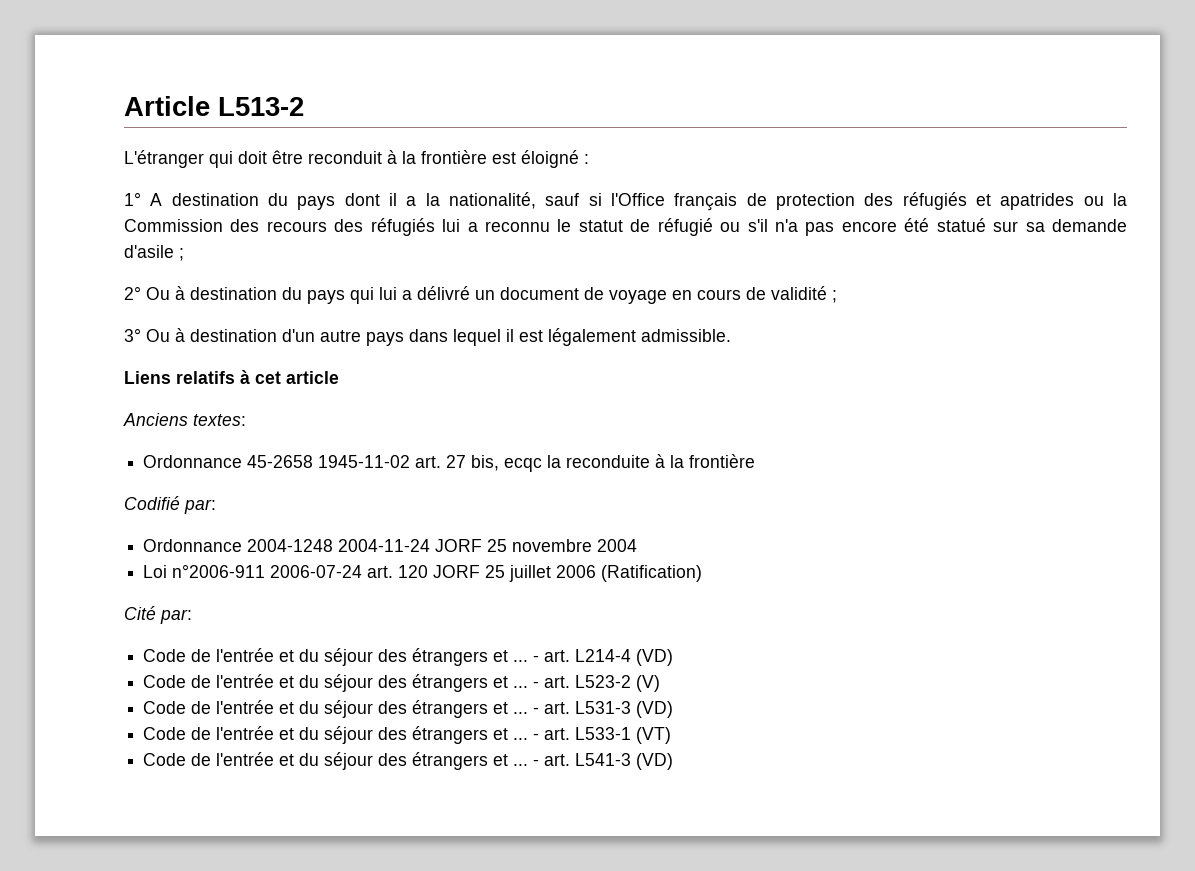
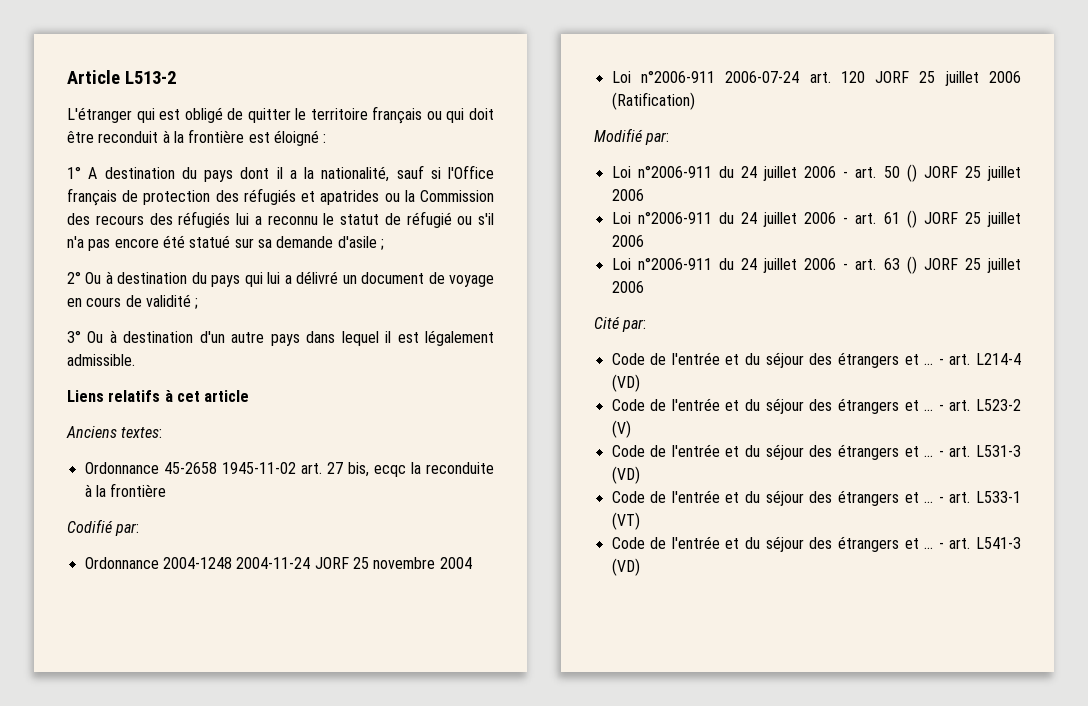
(233, 159) none -> [159,106,465,124] est obligé de quitter le territoire français ou qui
(703, 573) none -> [594,128,670,145] [611,164,1021,182] [611,189,644,201] [611,210,1021,228] [611,235,644,247] [611,256,1021,274] [611,281,644,293] // Modifié par: // Loi n°2006-911 du 24 juillet 2006 - art. 50 () JORF 25 juillet 2006 // Loi n°2006-911 du 24 juillet 2006 - art. 61 () JORF 25 juillet 2006 // Loi n°2006-911 du 24 juillet 2006 - art. 63 () JORF 25 juillet 2006

